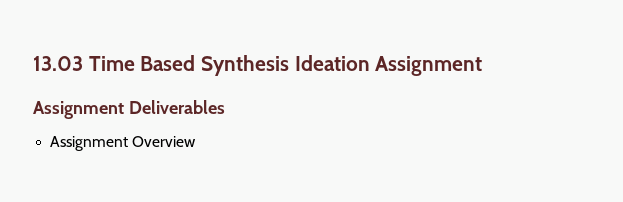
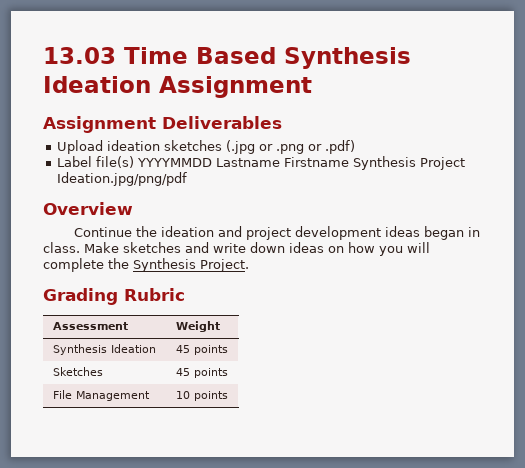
[50,136,197,151] Assignment Overview -> [56,140,355,154] [56,156,465,170] [56,172,187,186] [43,202,133,215] [74,226,481,240] [43,242,430,256] [43,258,249,272] [43,288,185,305] [52,322,128,330] [175,321,220,332] [52,344,156,355] [175,345,228,355] [52,367,103,376] [175,368,228,378] [52,390,150,401] [175,391,228,401] Upload ideation sketches (.jpg or .png or .pdf) // Label file(s) YYYYMMDD Lastname Firstname Synthesis Project Ideation.jpg/png/pdf // Overview // Continue the ideation and project development ideas began in class. Make sketches and write down ideas on how you will complete the Synthesis Project. // Grading Rubric // Assessment | Weight // Synthesis Ideation | 45 points // Sketches | 45 points // File Management | 10 points

